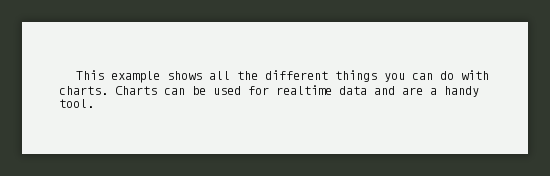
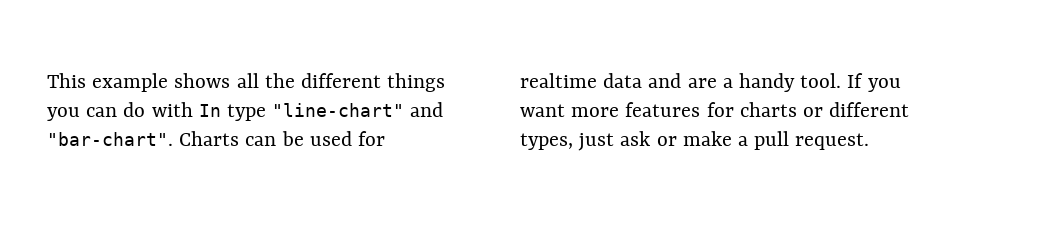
[59,86,108,95] charts. -> [198,102,444,121] [47,132,173,146] In type "line-chart" and "bar-chart".
(94, 103) none -> [847,73,901,92] [520,102,910,117] [520,131,870,151] If you want more features for charts or different types, just ask or make a pull request.

